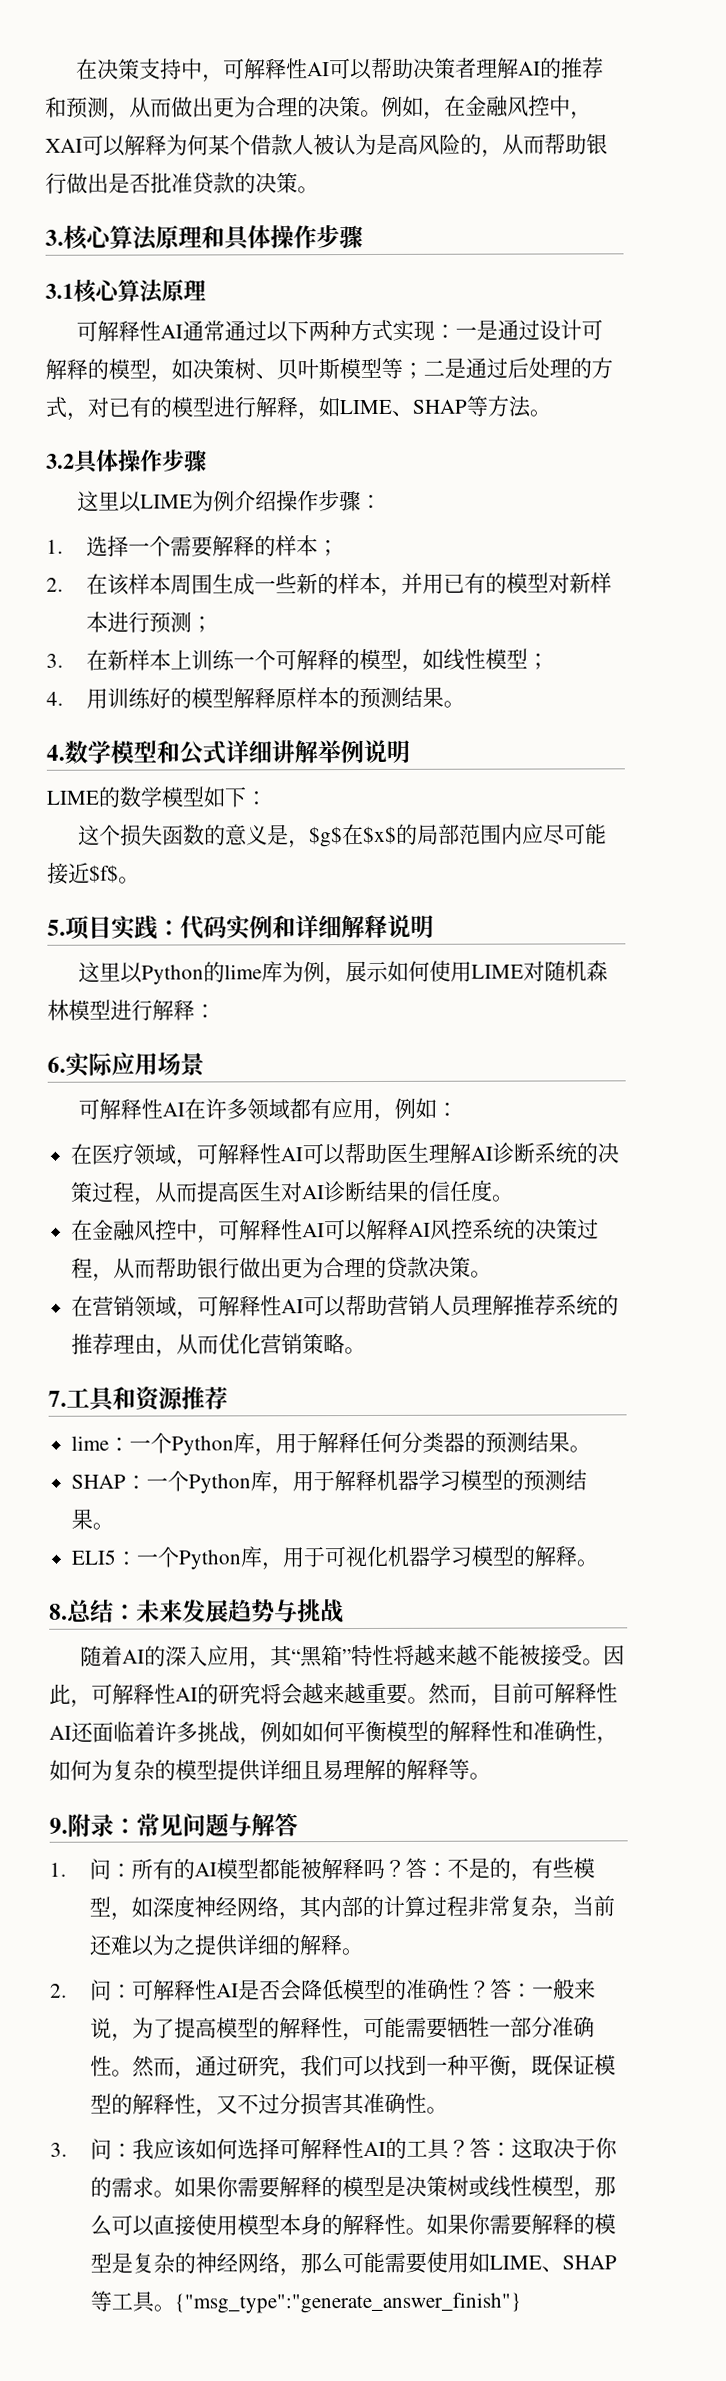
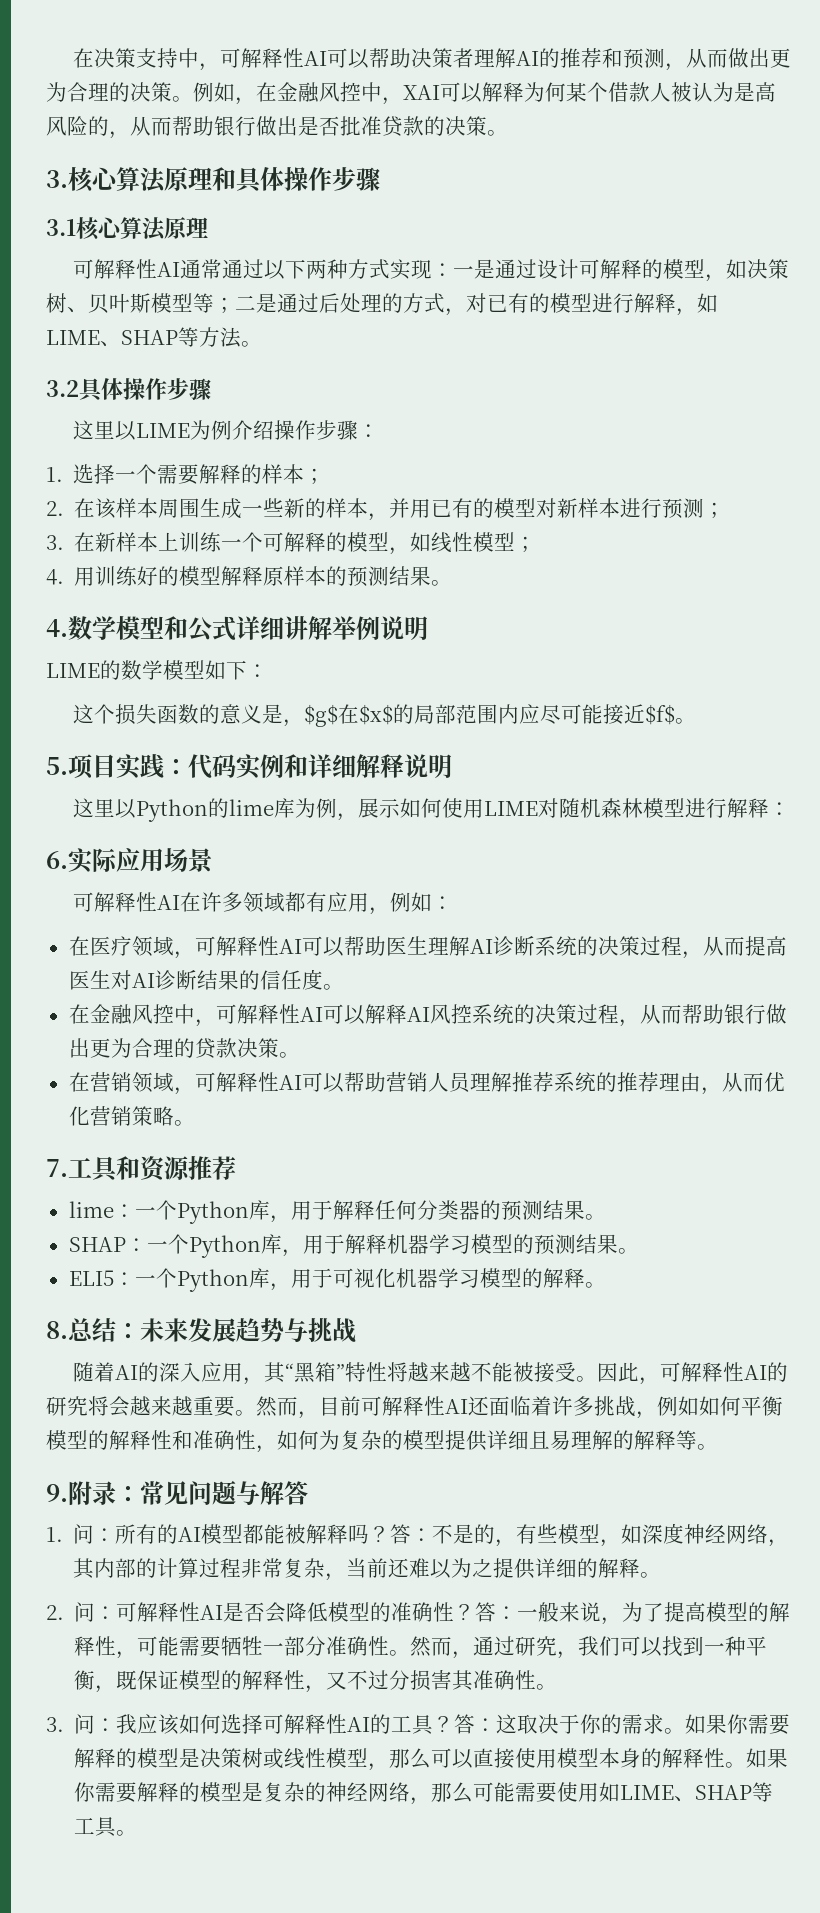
[173,2292,521,2314] {"msg_type":"generate_answer_finish"} -> (138, 1833) none

